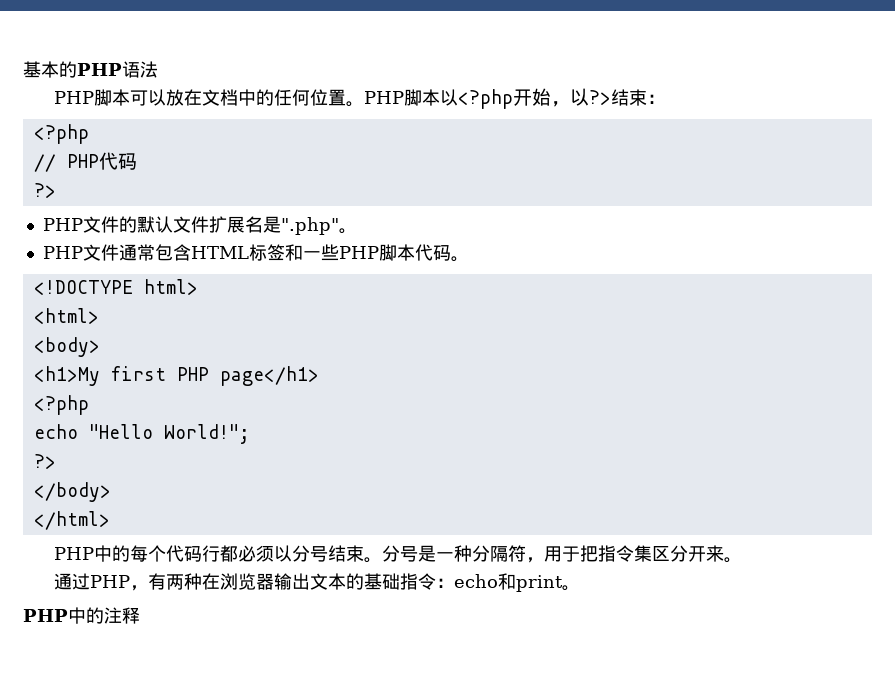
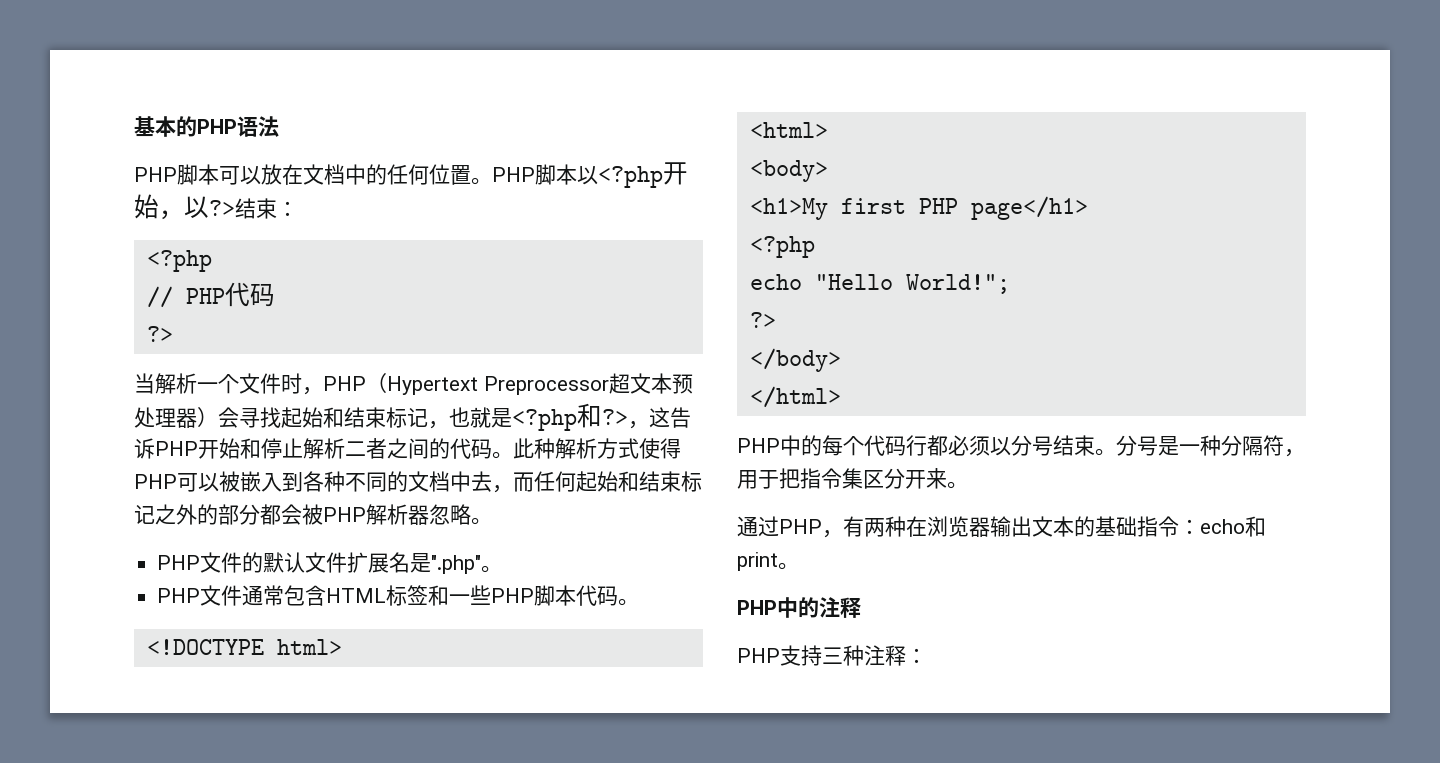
(56, 190) none -> [134,373,693,395] [134,403,691,431] [134,438,681,459] [134,471,702,493] [134,504,492,525] // 当解析一个文件时，PHP（Hypertext Preprocessor超文本预处理器）会寻找起始和结束标记，也就是<?php和?>，这告诉PHP开始和停止解析二者之间的代码。此种解析方式使得PHP可以被嵌入到各种不同的文档中去，而任何起始和结束标记之外的部分都会被PHP解析器忽略。
(140, 615) none -> [737,645,927,666] // PHP支持三种注释：

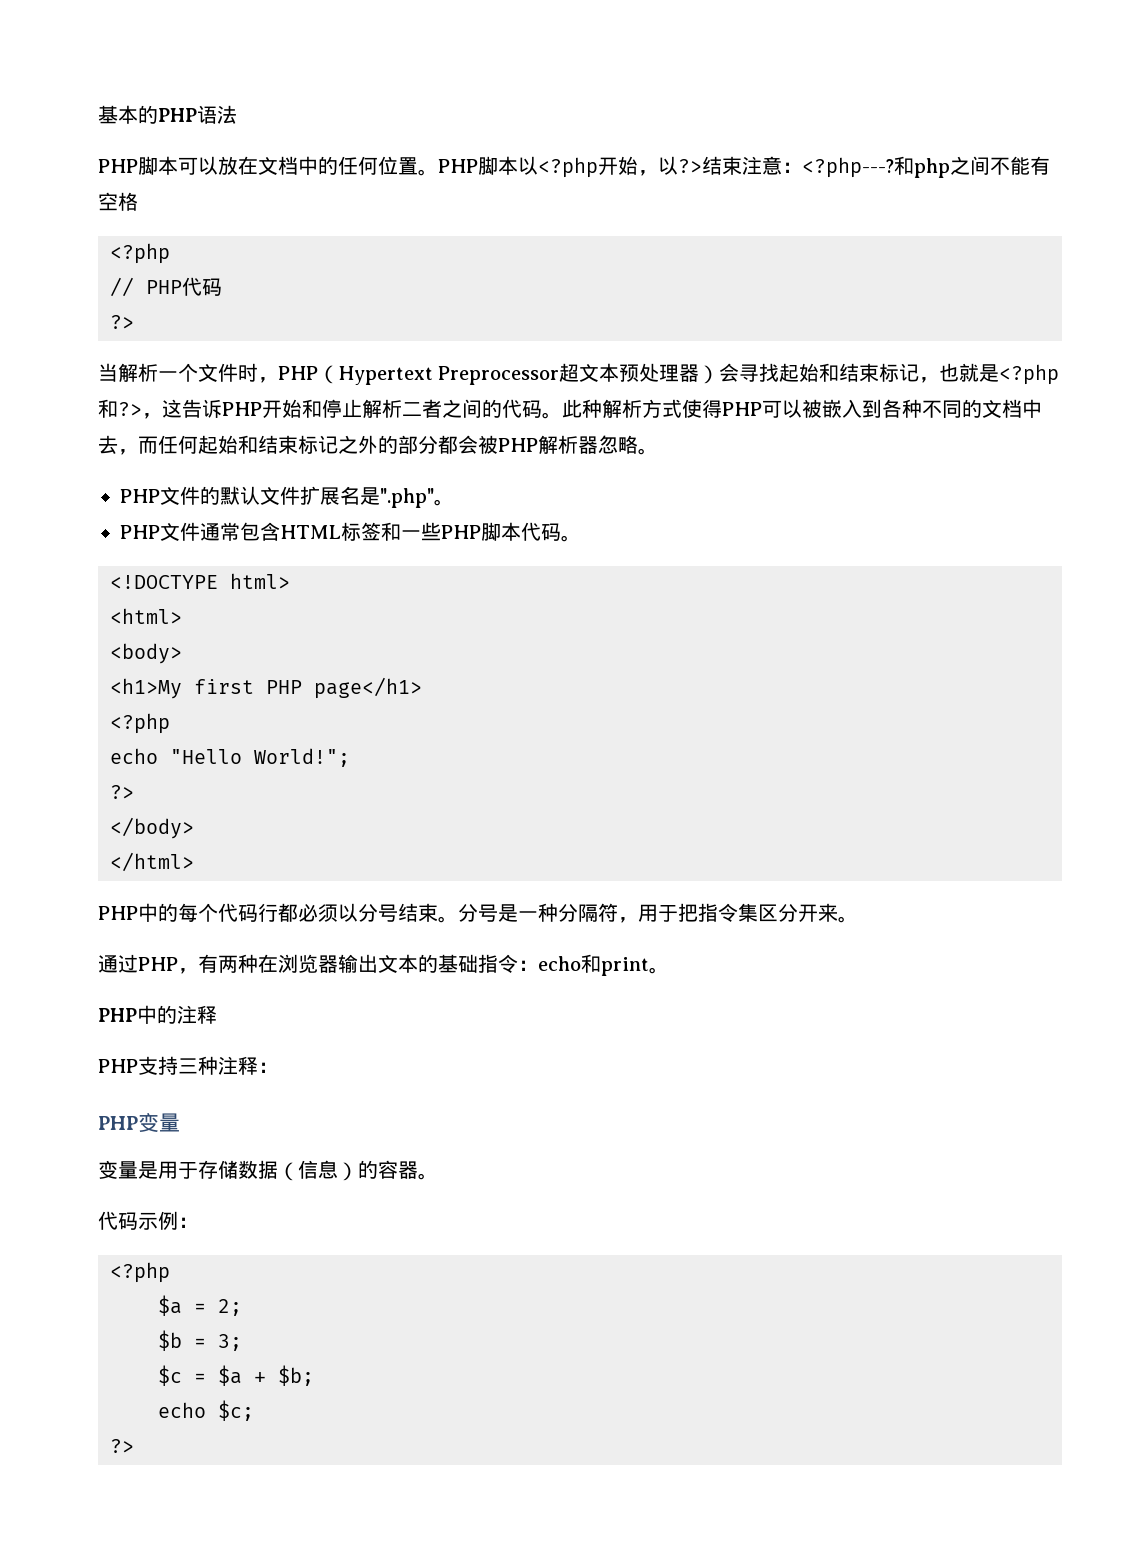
[277,201,298,216] ： -> [742,156,1050,178] [98,192,138,211] 注意：<?php---?和php之间不能有空格
(927, 655) none -> [98,1113,180,1132] [98,1160,438,1181] [98,1211,198,1230] [110,1262,170,1283] [158,1295,242,1316] [158,1330,242,1351] [158,1365,314,1386] [158,1400,254,1421] [110,1439,134,1453] // PHP变量 // 变量是用于存储数据（信息）的容器。 // 代码示例： // <?php // $a = 2; // $b = 3; // $c = $a + $b; // echo $c; // ?>

